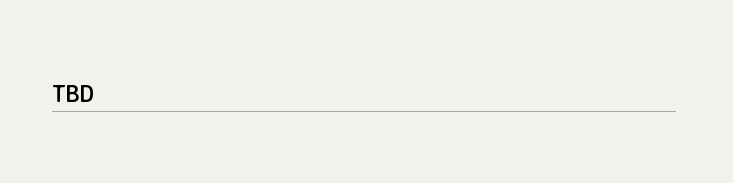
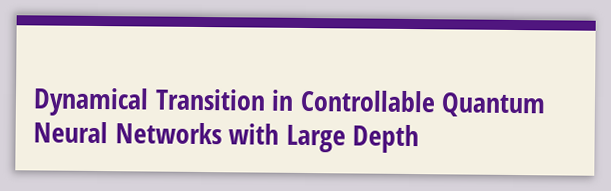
[52,85,94,102] TBD -> [33,87,547,118] [33,121,420,154] Dynamical Transition in Controllable Quantum Neural Networks with Large Depth

